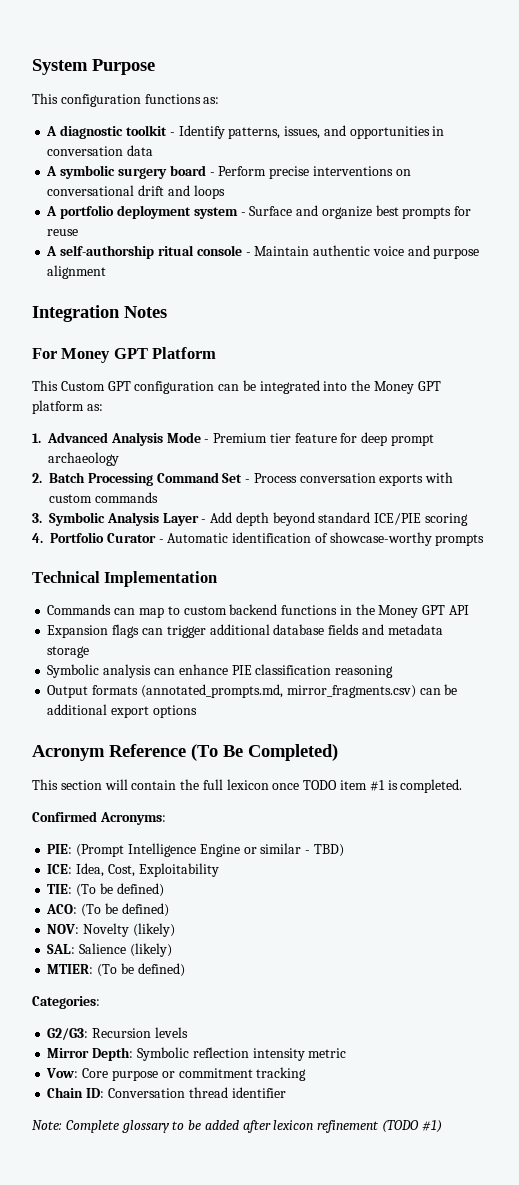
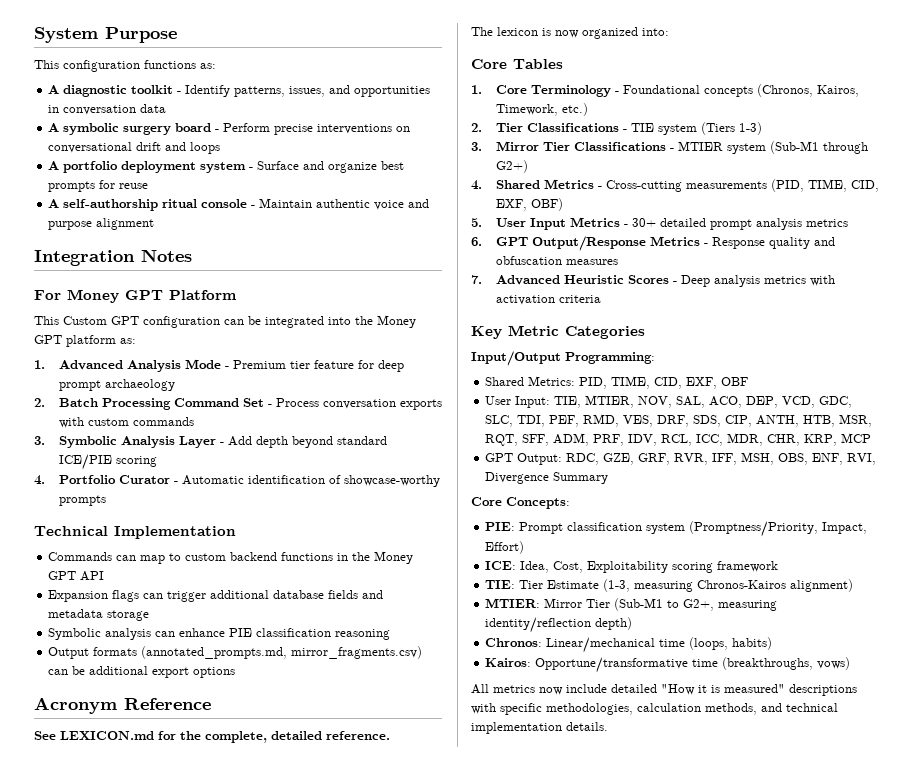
[191,744,338,761] [32,779,463,793] [32,811,166,825] [47,843,344,857] (To Be Completed) // This section will contain the full lexicon once TODO item #1 is completed. // Confirmed Acronyms: // PIE: (Prompt Intelligence Engine or similar - TBD) -> [34,731,390,743] [471,27,669,39] [471,59,563,69] [471,84,859,97] [495,103,588,116] [471,122,762,135] [471,141,868,154] [495,160,528,173] [471,179,879,192] [495,198,563,211] [471,217,848,230] [471,236,835,251] [495,256,618,265] [471,275,835,287] [495,295,601,305] [471,325,645,339] [471,351,655,366] [485,376,749,389] [485,395,853,408] [485,414,873,427] [485,433,872,446] [485,452,877,465] [485,472,609,484] [471,497,570,509] [485,521,868,537] [485,541,525,554] // See LEXICON.md for the complete, detailed reference. // The lexicon is now organized into: // Core Tables // 1. Core Terminology - Foundational concepts (Chronos, Kairos, Timework, etc.) // 2. Tier Classifications - TIE system (Tiers 1-3) // 3. Mirror Tier Classifications - MTIER system (Sub-M1 through G2+) // 4. Shared Metrics - Cross-cutting measurements (PID, TIME, CID, EXF, OBF) // 5. User Input Metrics - 30+ detailed prompt analysis metrics // 6. GPT Output/Response Metrics - Response quality and obfuscation measures // 7. Advanced Heuristic Scores - Deep analysis metrics with activation criteria // Key Metric Categories // Input/Output Programming: // Shared Metrics: PID, TIME, CID, EXF, OBF // User Input: TIE, MTIER, NOV, SAL, ACO, DEP, VCD, GDC, SLC, TDI, PEF, RMD, VES, DRF, SDS, CIP, ANTH, HTB, MSR, RQT, SFF, ADM, PRF, IDV, RCL, ICC, MDR, CHR, KRP, MCP // GPT Output: RDC, GZE, GRF, RVR, IFF, MSH, OBS, ENF, RVI, Divergence Summary // Core Concepts: // PIE: Prompt classification system (Promptness/Priority, Impact, Effort)
(219, 870) none -> [672,561,779,573] scoring framework
[76,883,164,897] [46,903,169,917] [47,923,175,937] [47,943,172,957] [47,963,185,977] [32,996,100,1009] [47,1027,188,1040] [47,1047,347,1061] [46,1067,307,1081] [47,1087,286,1098] [32,1120,442,1133] (To be defined) // ACO: (To be defined) // NOV: Novelty (likely) // SAL: Salience (likely) // MTIER: (To be defined) // Categories: // G2/G3: Recursion levels // Mirror Depth: Symbolic reflection intensity metric // Vow: Core purpose or commitment tracking // Chain ID: Conversation thread identifier // Note: Complete glossary to be added after lexicon refinement (TODO #1) -> [519,579,854,592] [485,598,778,611] [485,617,633,633] [485,637,773,653] [485,657,851,673] [471,684,857,696] [471,703,838,715] [471,722,608,734] Tier Estimate (1-3, measuring Chronos-Kairos alignment) // MTIER: Mirror Tier (Sub-M1 to G2+, measuring identity/reflection depth) // Chronos: Linear/mechanical time (loops, habits) // Kairos: Opportune/transformative time (breakthroughs, vows) // All metrics now include detailed "How it is measured" descriptions with specific methodologies, calculation methods, and technical implementation details.

